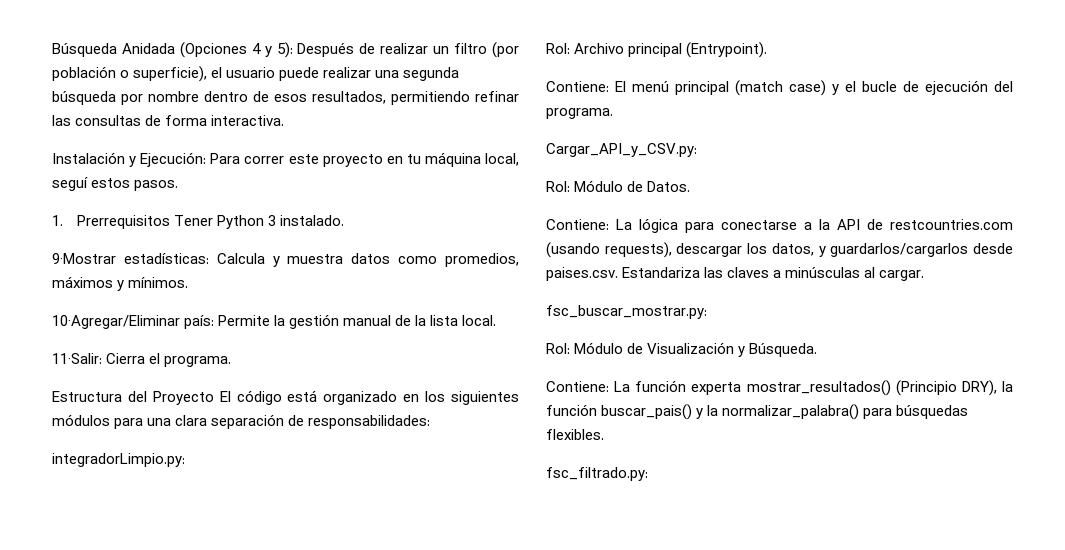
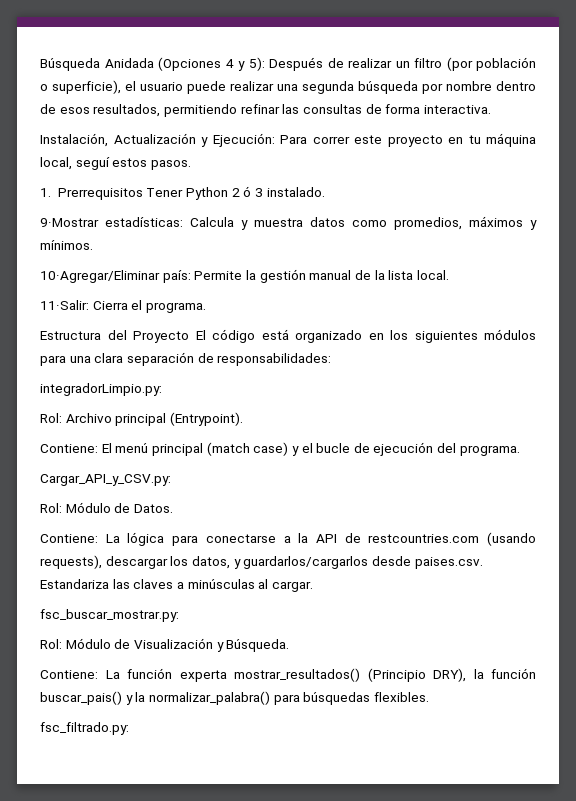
[52,152,125,164] Instalación -> [40,133,196,147] Instalación, Actualización
(264, 222) none -> [231,186,252,197] 2 ó

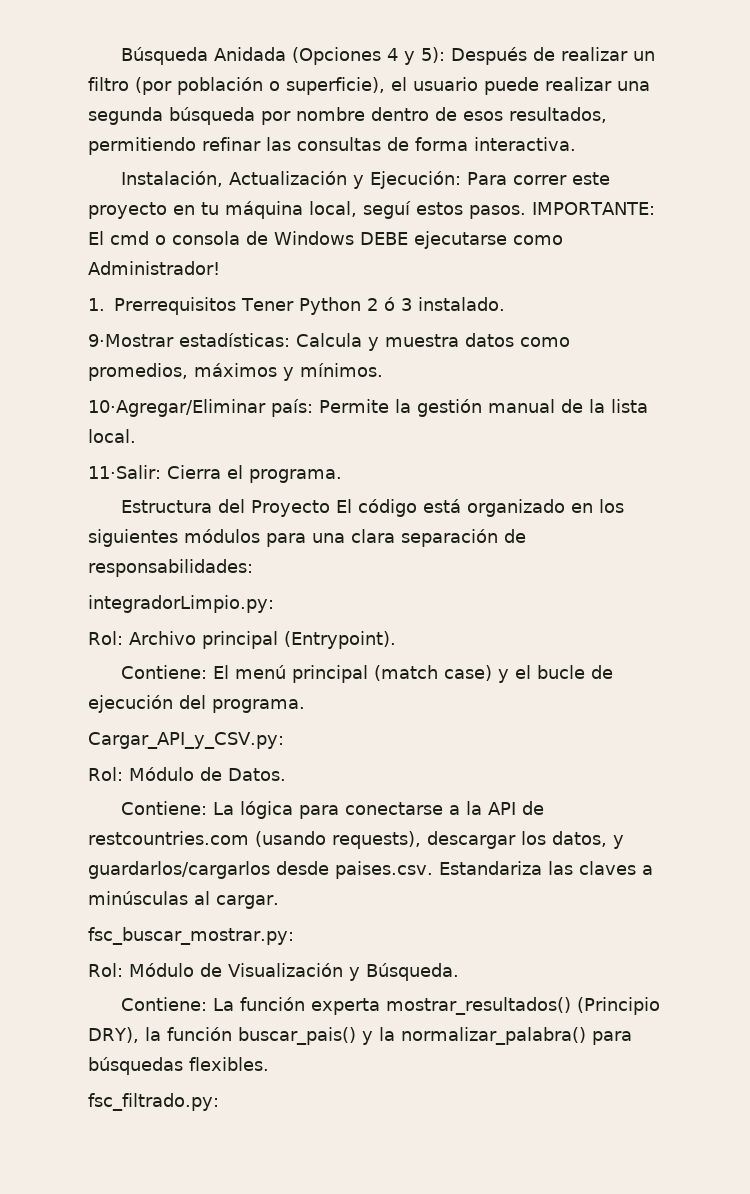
(191, 165) none -> [532,202,655,215] [88,231,563,249] [88,261,220,275] IMPORTANTE: El cmd o consola de Windows DEBE ejecutarse como Administrador!

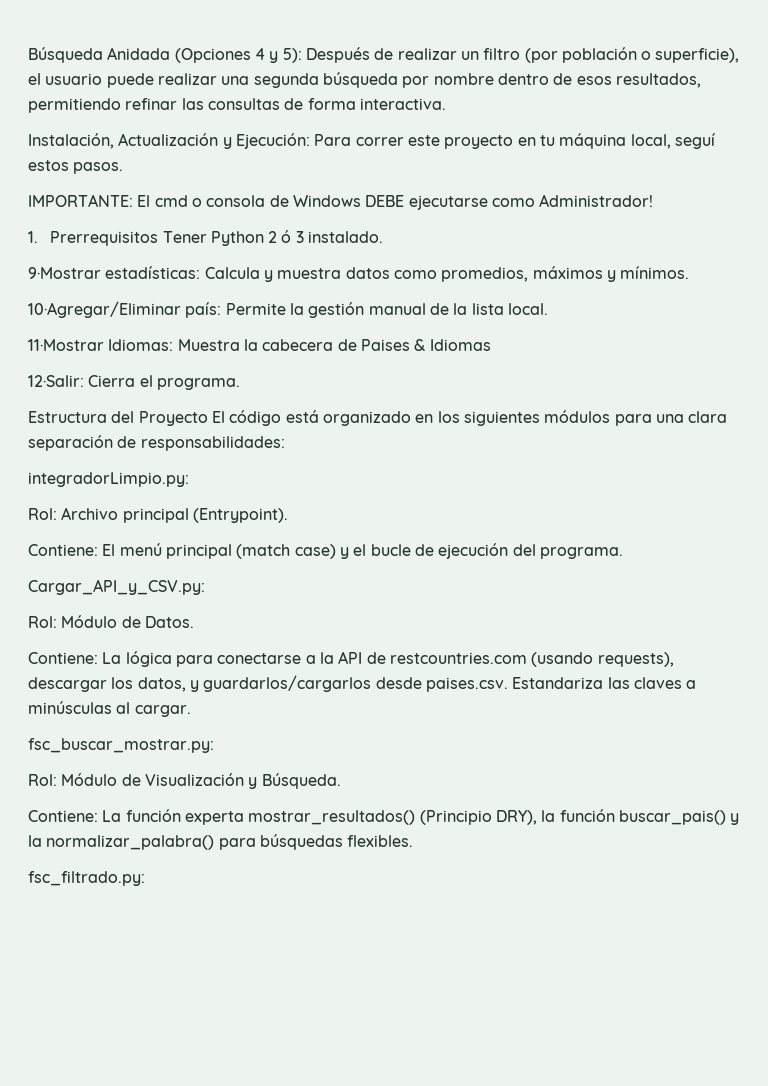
(526, 212) none -> (124, 168) //
[88,465,161,479] 11·Salir: -> [28,339,491,351] [28,375,84,387] 11·Mostrar Idiomas: Muestra la cabecera de Paises & Idiomas // 12·Salir:

